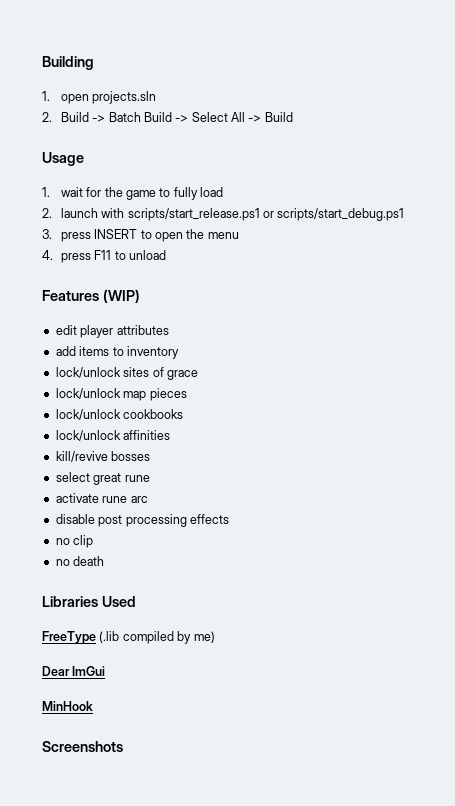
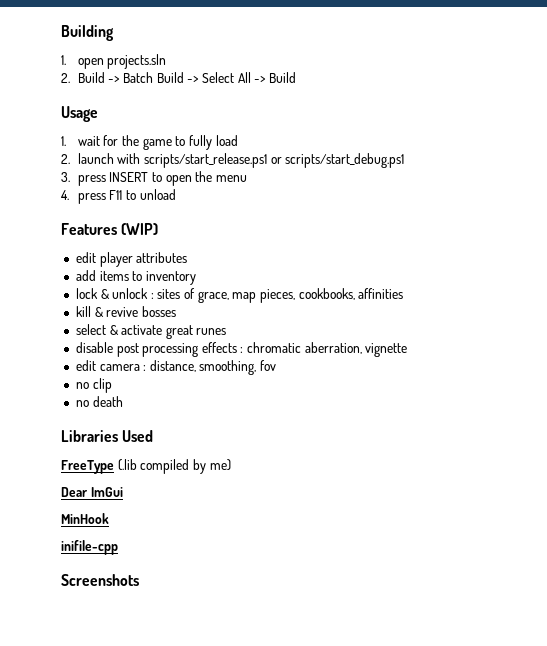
[55,367,198,380] [55,388,187,401] [55,409,184,420] [55,430,171,441] [55,451,151,462] [55,472,150,485] [55,493,148,503] [55,514,229,527] lock/unlock sites of grace // lock/unlock map pieces // lock/unlock cookbooks // lock/unlock affinities // kill/revive bosses // select great rune // activate rune arc // disable post processing effects -> [75,288,404,303] [75,306,176,317] [75,324,227,339] [75,342,408,357] [75,360,277,375] lock & unlock : sites of grace, map pieces, cookbooks, affinities // kill & revive bosses // select & activate great runes // disable post processing effects : chromatic aberration, vignette // edit camera : distance, smoothing, fov
(93, 706) none -> [61,540,118,555] // inifile-cpp

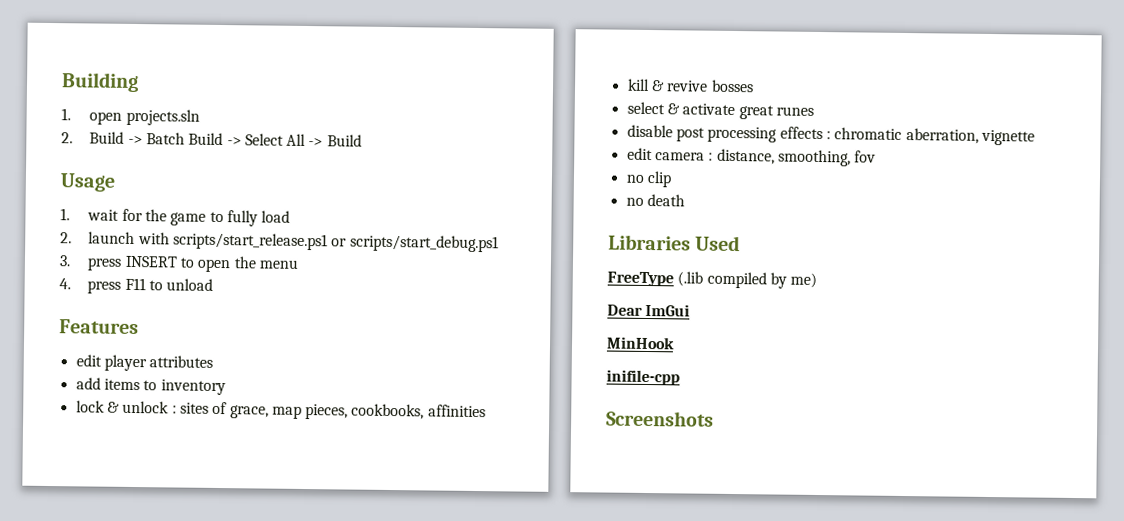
[121,223,159,235] (WIP) -> (139, 327) none

